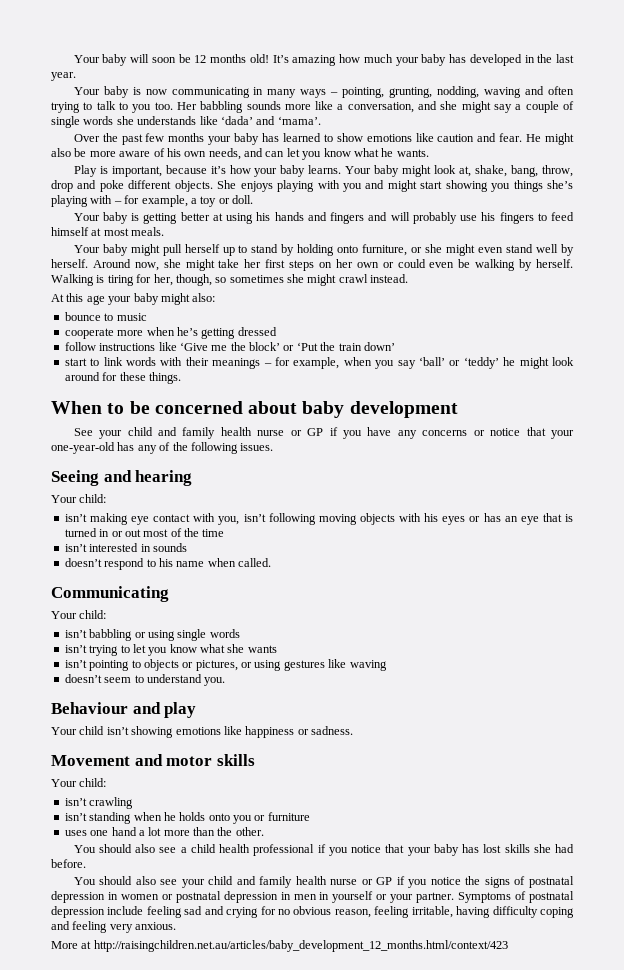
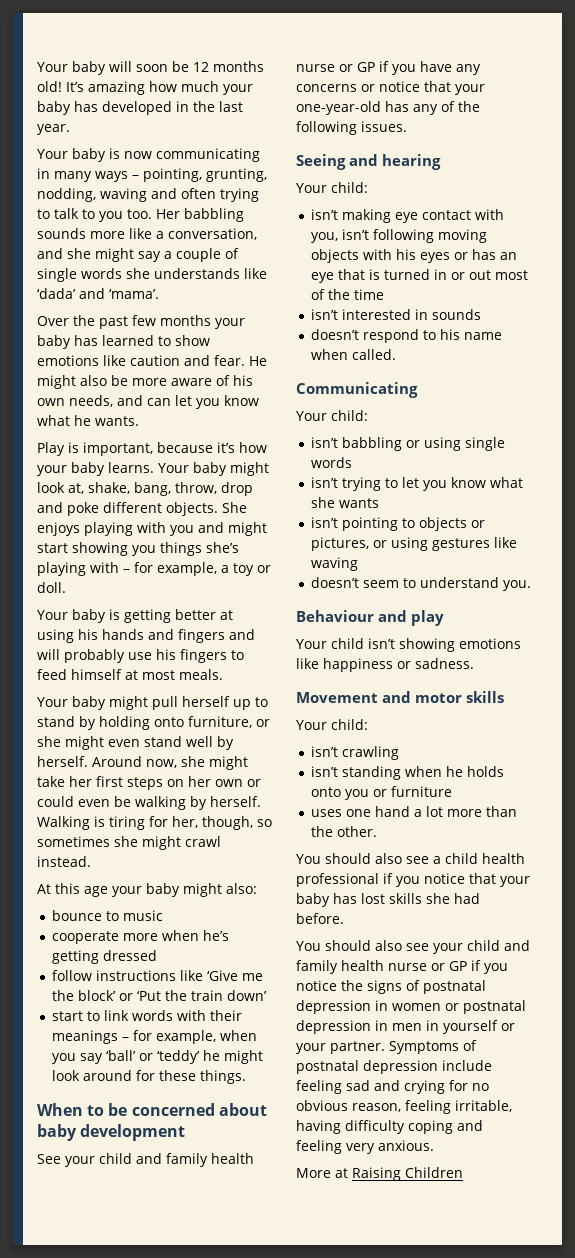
[93,940,508,952] http://raisingchildren.net.au/articles/baby_development_12_months.html/context/423 -> [352,1167,463,1181] Raising Children

